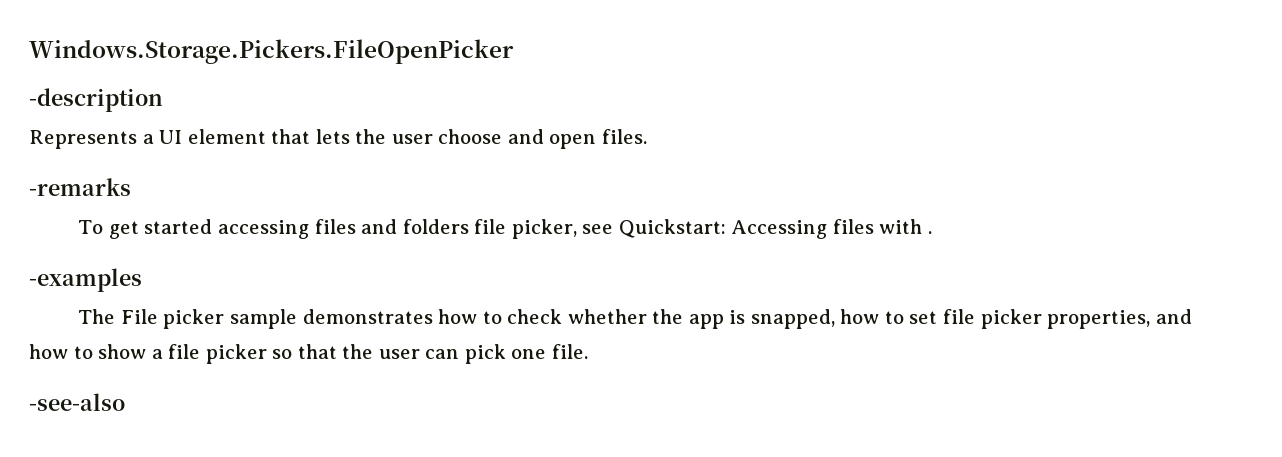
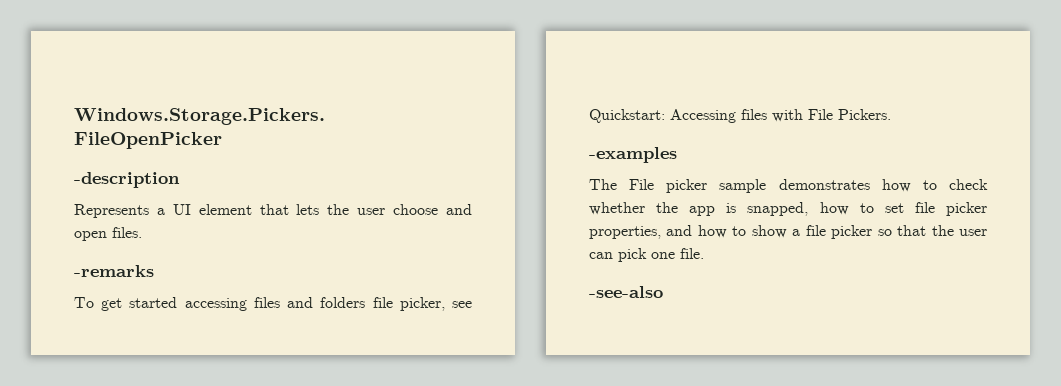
[927,231,932,234] . -> [808,109,891,120] File Pickers.

